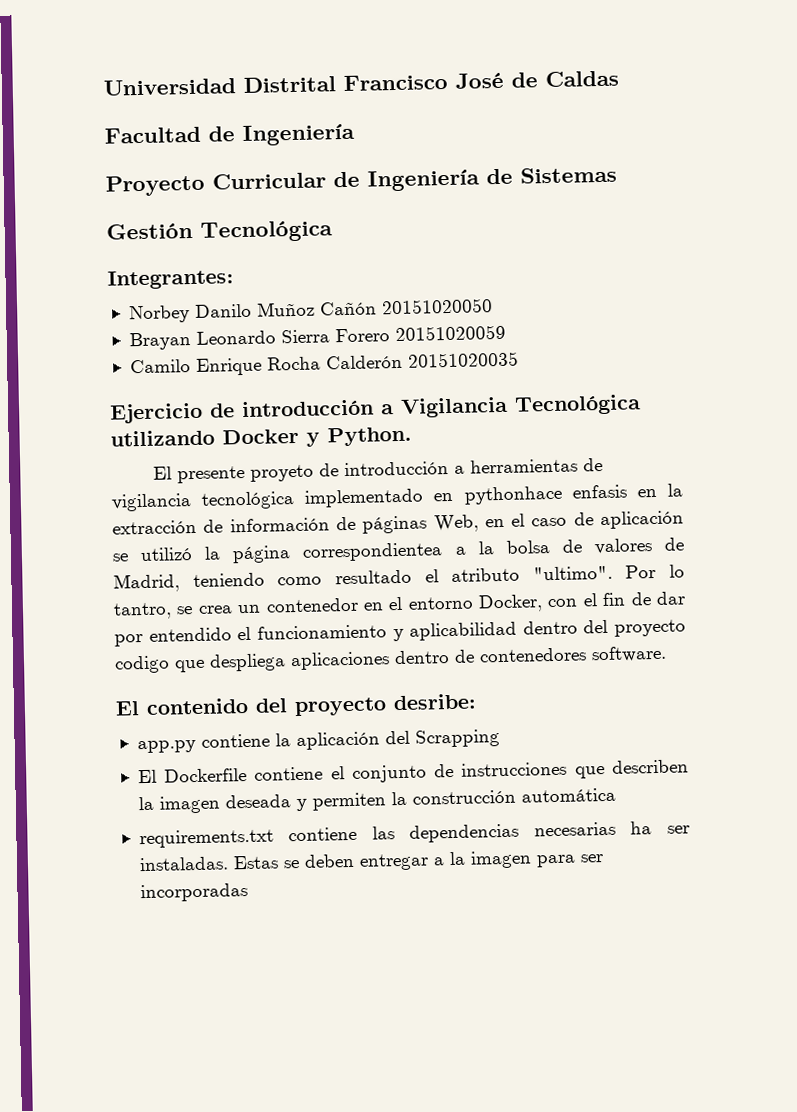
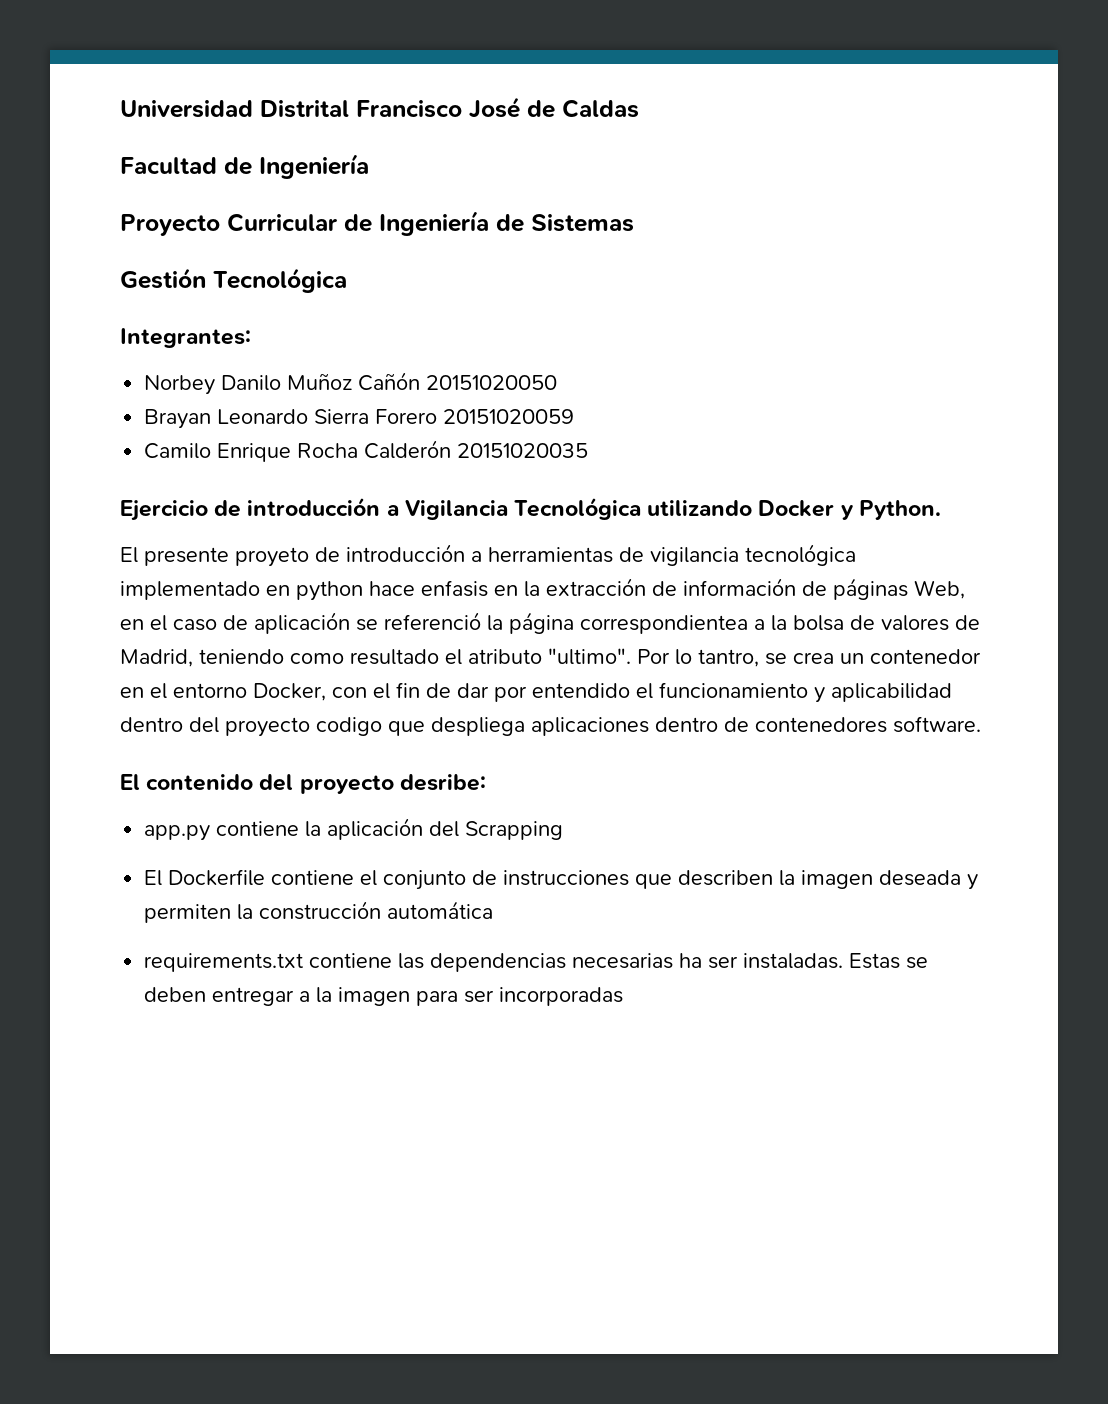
[463,485,562,505] pythonhace -> [296,581,415,601] python hace
[140,547,194,562] utilizó -> [384,612,481,630] referenció

